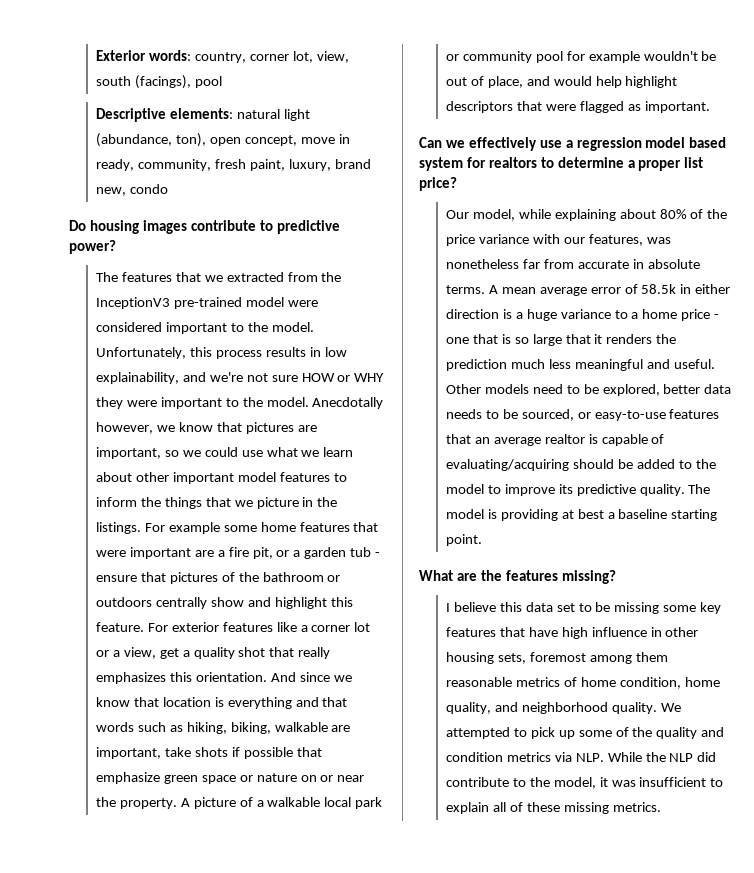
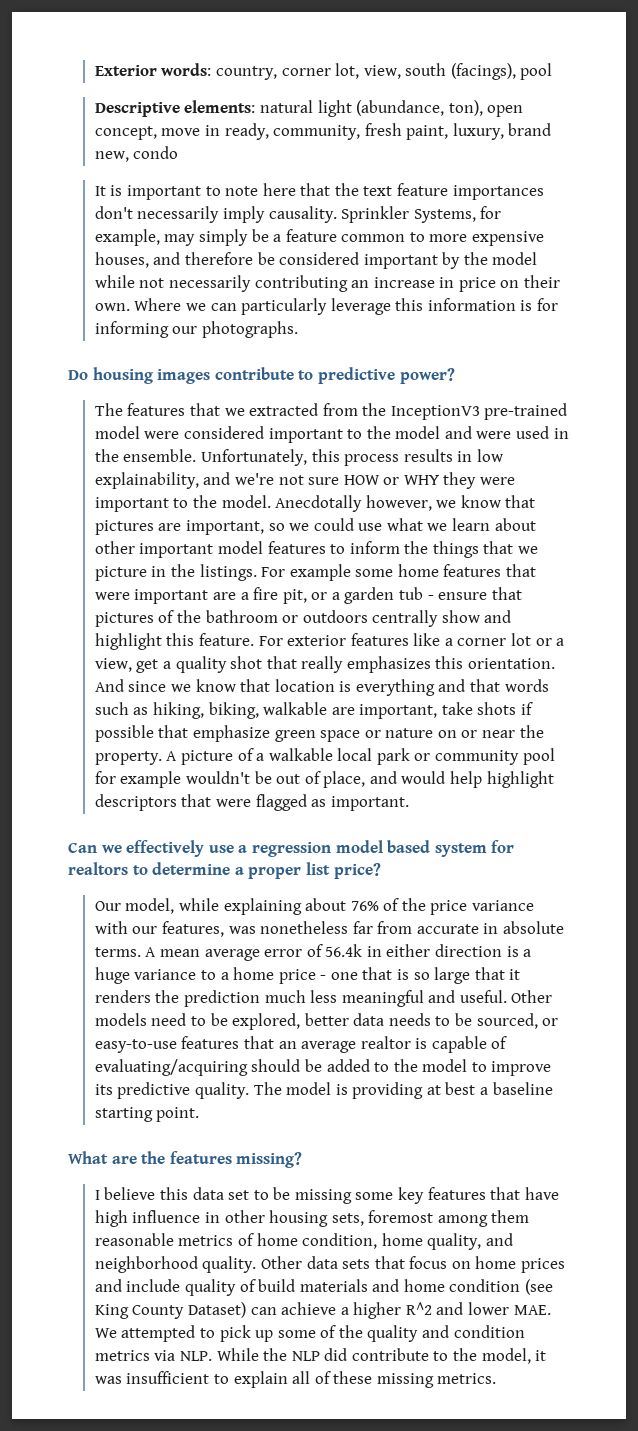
(168, 189) none -> [94,183,544,200] [94,206,502,223] [94,229,545,246] [94,252,538,269] [94,275,561,292] [94,298,559,315] [94,321,298,338] // It is important to note here that the text feature importances don't necessarily imply causality. Sprinkler Systems, for example, may simply be a feature common to more expensive houses, and therefore be considered important by the model while not necessarily contributing an increase in price on their own. Where we can particularly leverage this information is for informing our photographs.
[271,322,314,332] model. -> [395,426,569,439] [94,449,197,462] model and were used in the ensemble.
[659,209,687,219] 80% -> [350,901,379,911] 76%
[641,284,677,294] 58.5k -> [325,944,363,957] 56.4k
(657, 708) none -> [260,1256,566,1273] [94,1279,554,1296] [94,1302,551,1319] Other data sets that focus on home prices and include quality of build materials and home condition (see King County Dataset) can achieve a higher R^2 and lower MAE.

